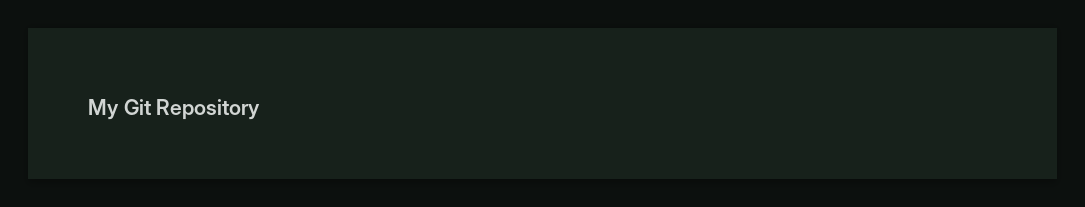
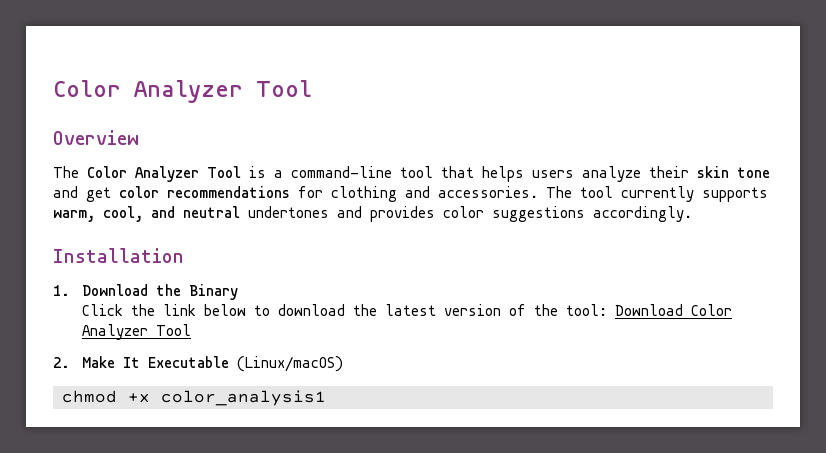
[88,99,261,120] My Git Repository -> [53,80,312,103] [53,130,139,145] [53,166,770,182] [53,186,768,202] [53,206,692,222] [53,248,184,263] [53,284,239,300] [82,304,733,316] [82,324,192,340] [53,356,344,372] [62,390,326,406] Color Analyzer Tool // Overview // The Color Analyzer Tool is a command-line tool that helps users analyze their skin tone and get color recommendations for clothing and accessories. The tool currently supports warm, cool, and neutral undertones and provides color suggestions accordingly. // Installation // 1. Download the Binary // Click the link below to download the latest version of the tool: Download Color Analyzer Tool // 2. Make It Executable (Linux/macOS) // chmod +x color_analysis1

